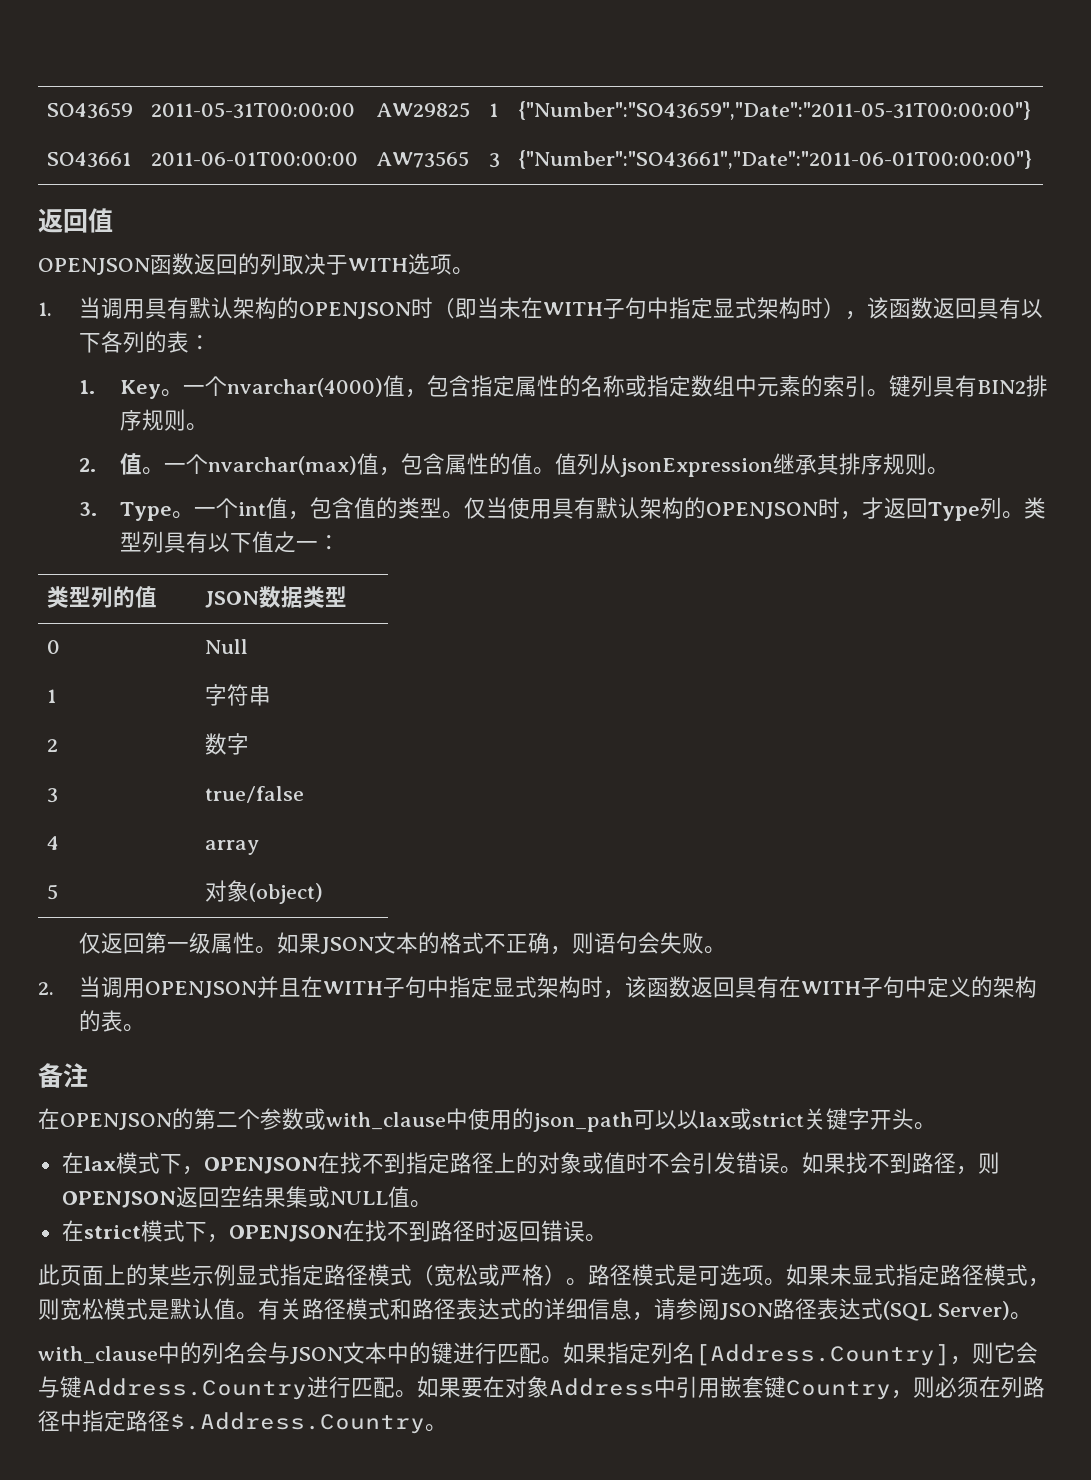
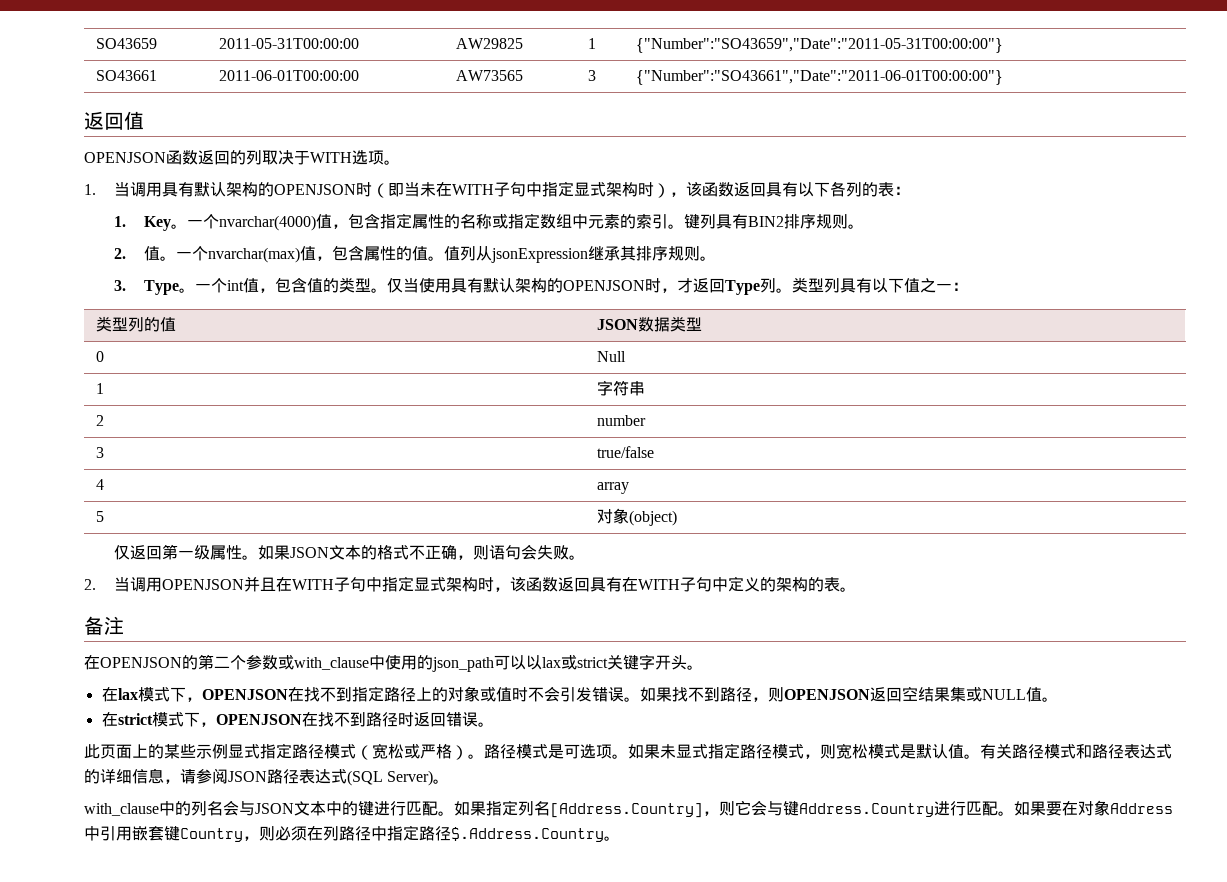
[204,733,249,755] 数字 -> [597,415,647,426] number

